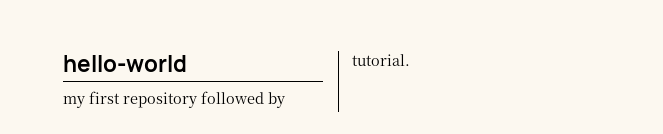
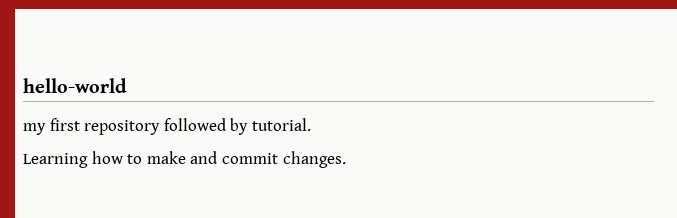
(410, 60) none -> [23,151,346,168] // Learning how to make and commit changes.

